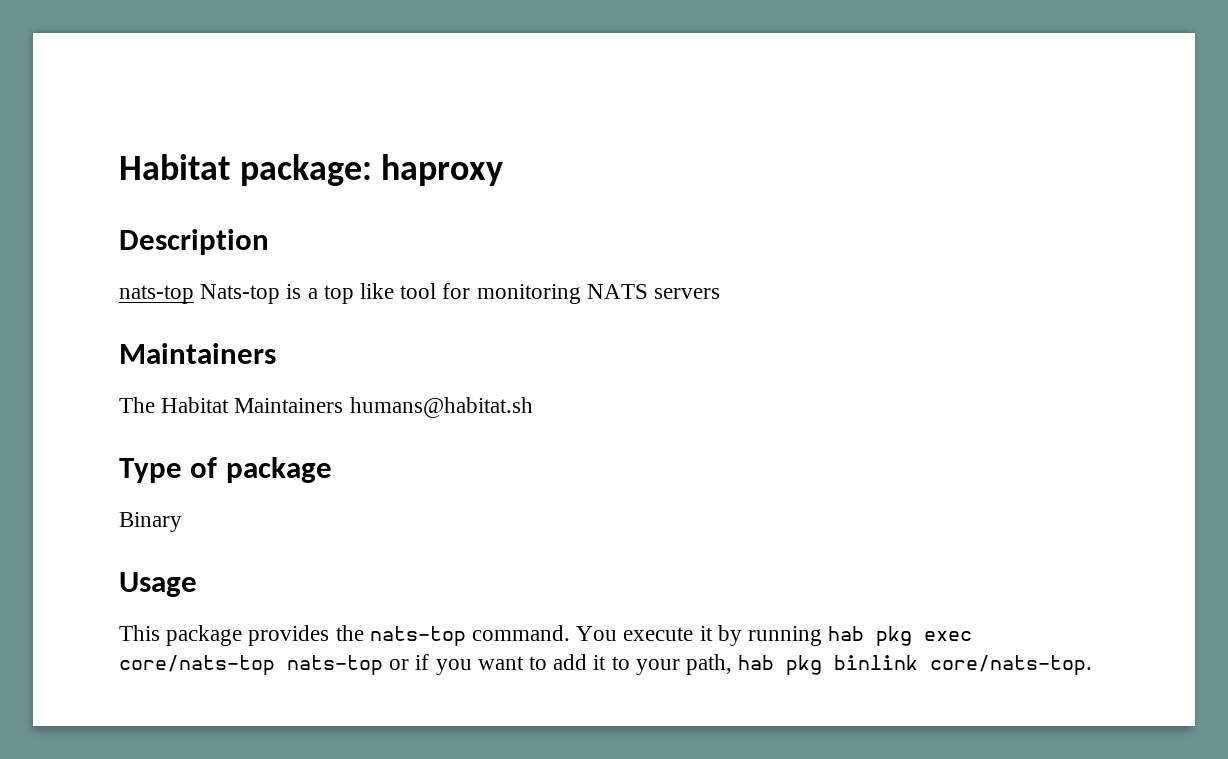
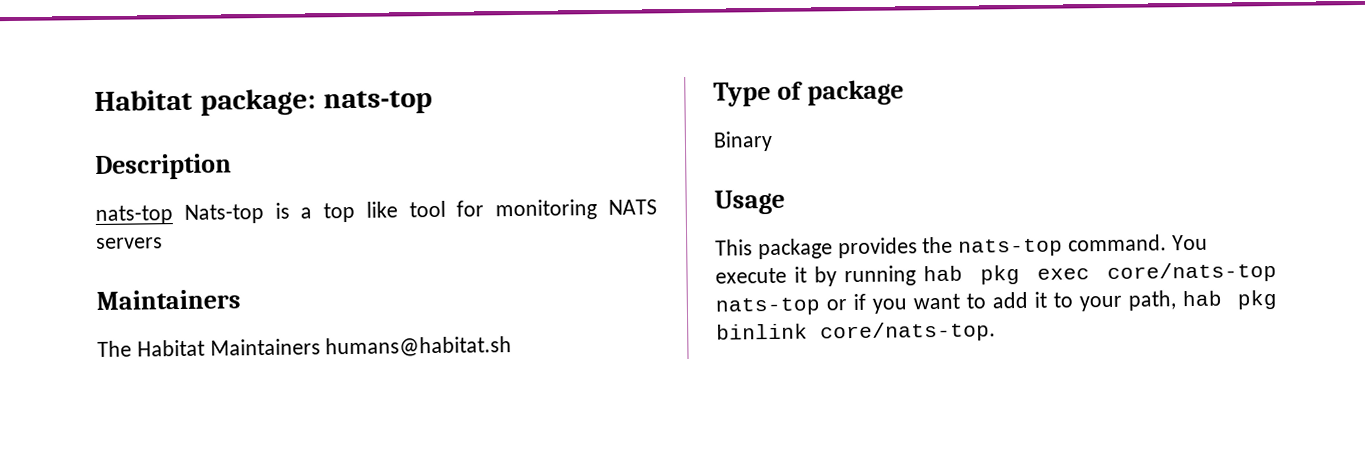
[381,154,504,186] haproxy -> [322,89,433,115] nats-top

